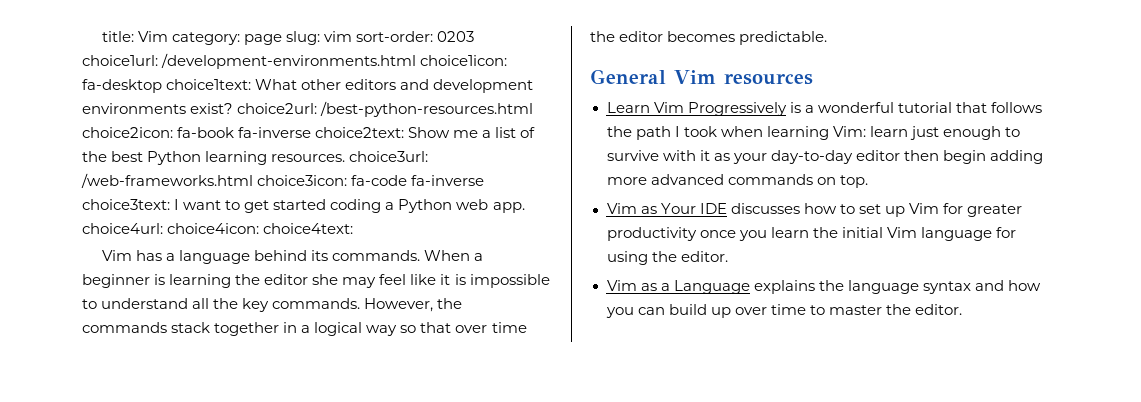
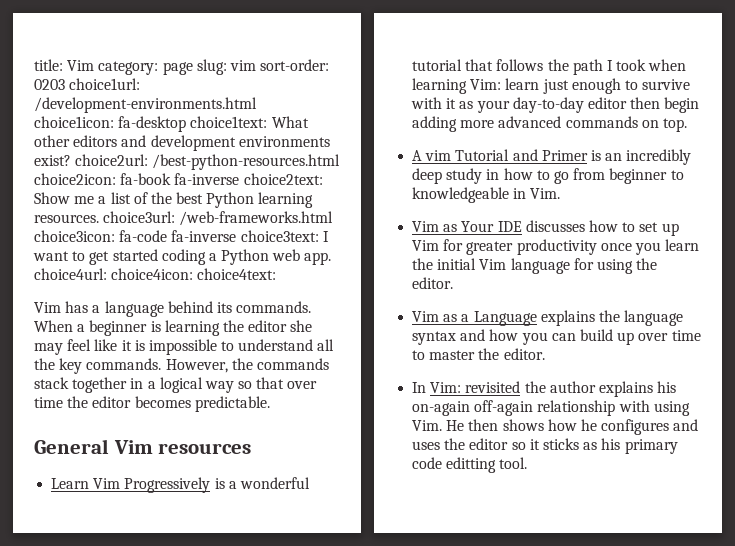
(868, 181) none -> [412,149,692,165] [412,168,684,184] [412,187,561,203] // A vim Tutorial and Primer is an incredibly deep study in how to go from beginner to knowledgeable in Vim.
(962, 309) none -> [412,381,677,397] [412,400,690,416] [412,419,699,435] [412,438,678,454] [412,457,528,473] // In Vim: revisited the author explains his on-again off-again relationship with using Vim. He then shows how he configures and uses the editor so it sticks as his primary code editting tool.

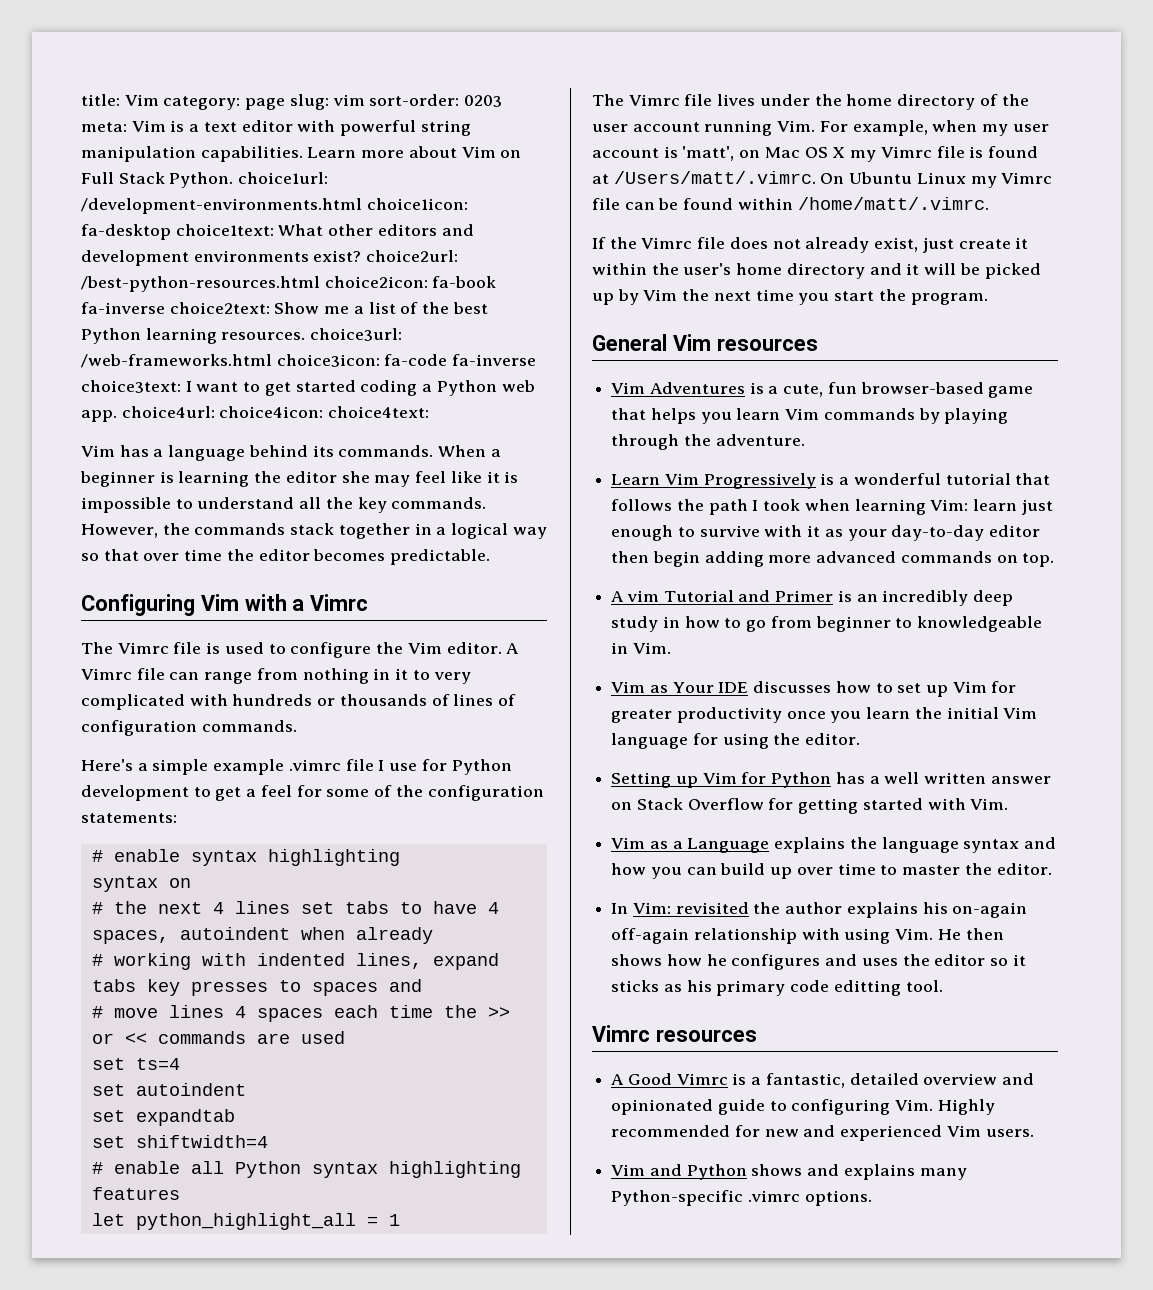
(65, 84) none -> [81,120,471,136] [81,146,522,162] [81,172,234,188] meta: Vim is a text editor with powerful string manipulation capabilities. Learn more about Vim on Full Stack Python.
[34,439,252,454] General Vim resources -> [81,594,369,616] [81,642,520,658] [81,668,471,684] [81,694,517,710] [81,720,297,736] [81,759,512,775] [81,785,544,801] [81,813,177,823] [91,849,400,866] [91,876,191,892] [91,901,499,914] [91,927,433,944] [91,953,499,970] [91,979,422,996] [91,1005,510,1022] [91,1031,345,1044] [91,1058,180,1070] [91,1083,246,1096] [91,1109,235,1126] [91,1135,268,1148] [91,1161,521,1178] [91,1187,180,1200] [91,1213,400,1230] [592,94,1029,110] [592,120,1049,136] [592,146,1038,162] [592,171,1053,188] [592,197,989,210] [592,237,1029,253] [592,263,1041,279] [592,289,988,305] [592,334,818,351] [611,382,1034,398] [611,408,1009,424] [611,434,805,450] Configuring Vim with a Vimrc // The Vimrc file is used to configure the Vim editor. A Vimrc file can range from nothing in it to very complicated with hundreds or thousands of lines of configuration commands. // Here's a simple example .vimrc file I use for Python development to get a feel for some of the configuration statements: // # enable syntax highlighting // syntax on // # the next 4 lines set tabs to have 4 spaces, autoindent when already // # working with indented lines, expand tabs key presses to spaces and // # move lines 4 spaces each time the >> or << commands are used // set ts=4 // set autoindent // set expandtab // set shiftwidth=4 // # enable all Python syntax highlighting features // let python_highlight_all = 1 // The Vimrc file lives under the home directory of the user account running Vim. For example, when my user account is 'matt', on Mac OS X my Vimrc file is found at /Users/matt/.vimrc. On Ubuntu Linux my Vimrc file can be found within /home/matt/.vimrc. // If the Vimrc file does not already exist, just create it within the user's home directory and it will be picked up by Vim the next time you start the program. // General Vim resources // Vim Adventures is a cute, fun browser-based game that helps you learn Vim commands by playing through the adventure.
(454, 283) none -> [611,772,1051,788] [611,798,1009,814] // Setting up Vim for Python has a well written answer on Stack Overflow for getting started with Vim.
(528, 463) none -> [592,1025,757,1042] [611,1073,1035,1088] [611,1099,995,1115] [611,1125,1034,1141] [611,1164,967,1180] [611,1190,872,1206] // Vimrc resources // A Good Vimrc is a fantastic, detailed overview and opinionated guide to configuring Vim. Highly recommended for new and experienced Vim users. // Vim and Python shows and explains many Python-specific .vimrc options.

